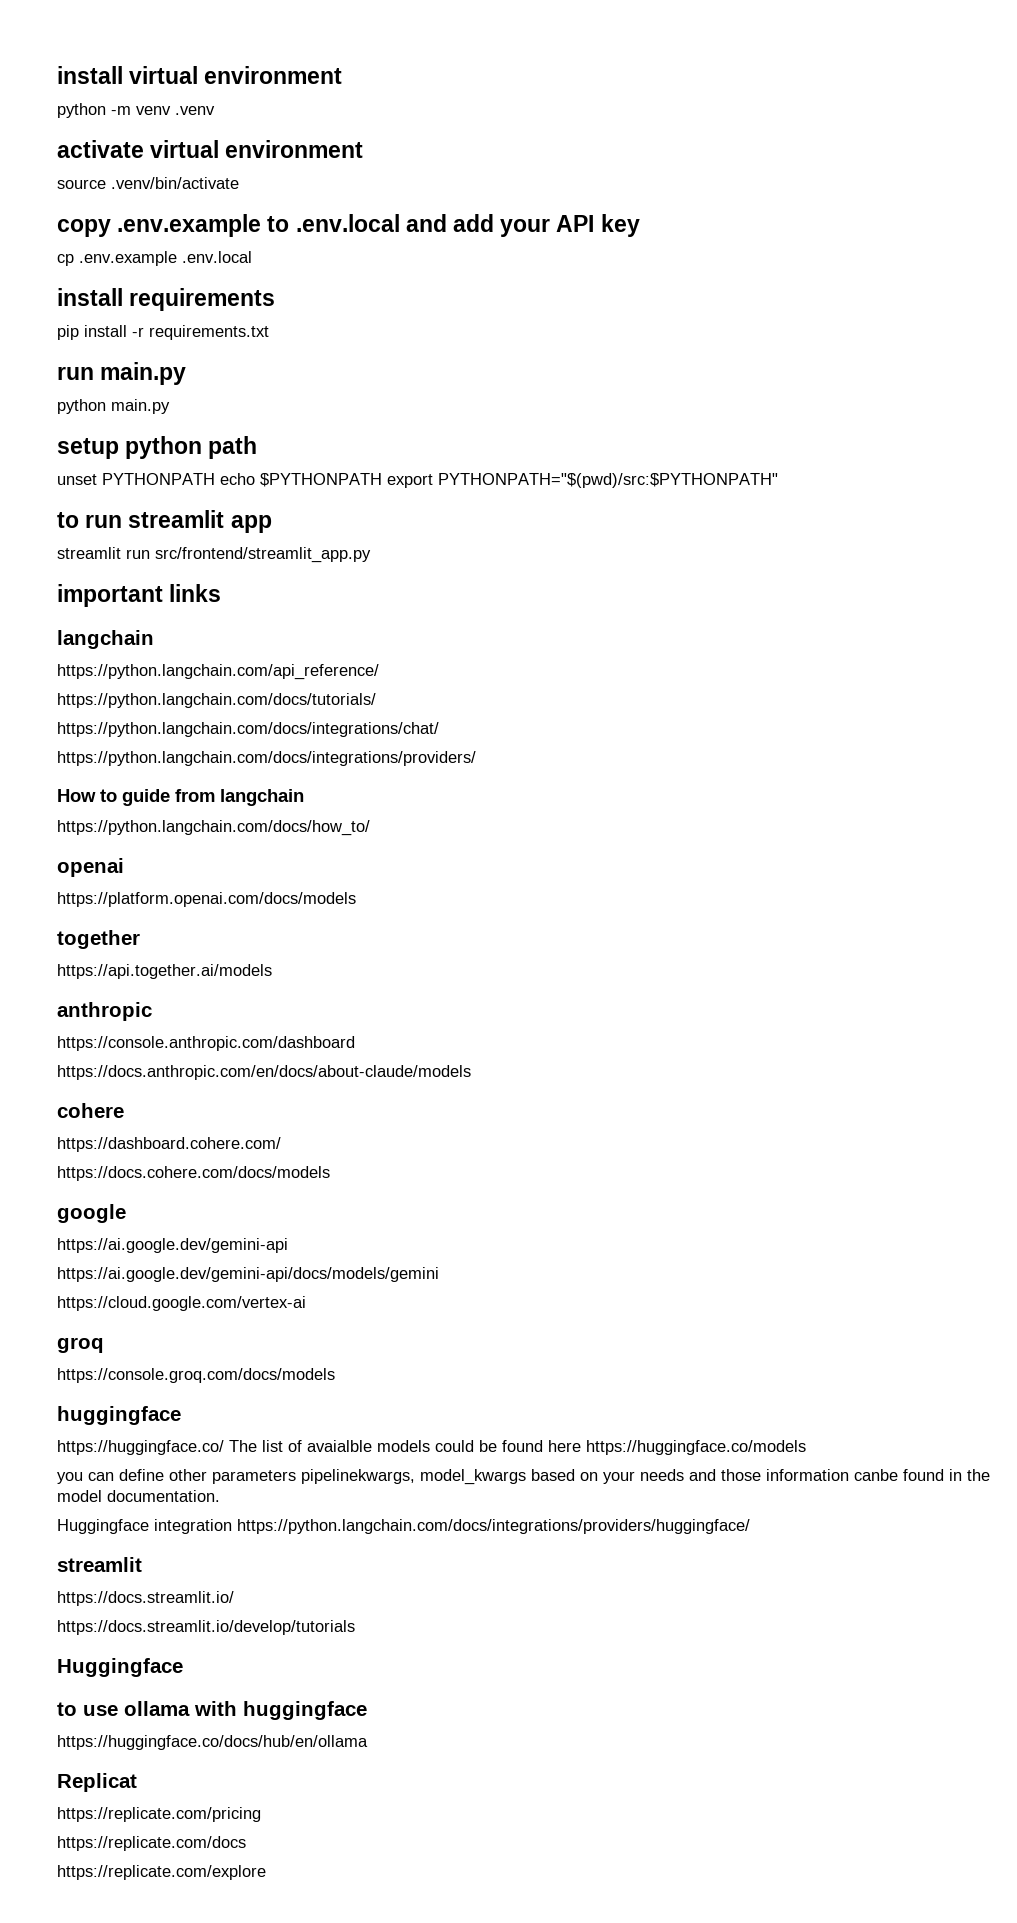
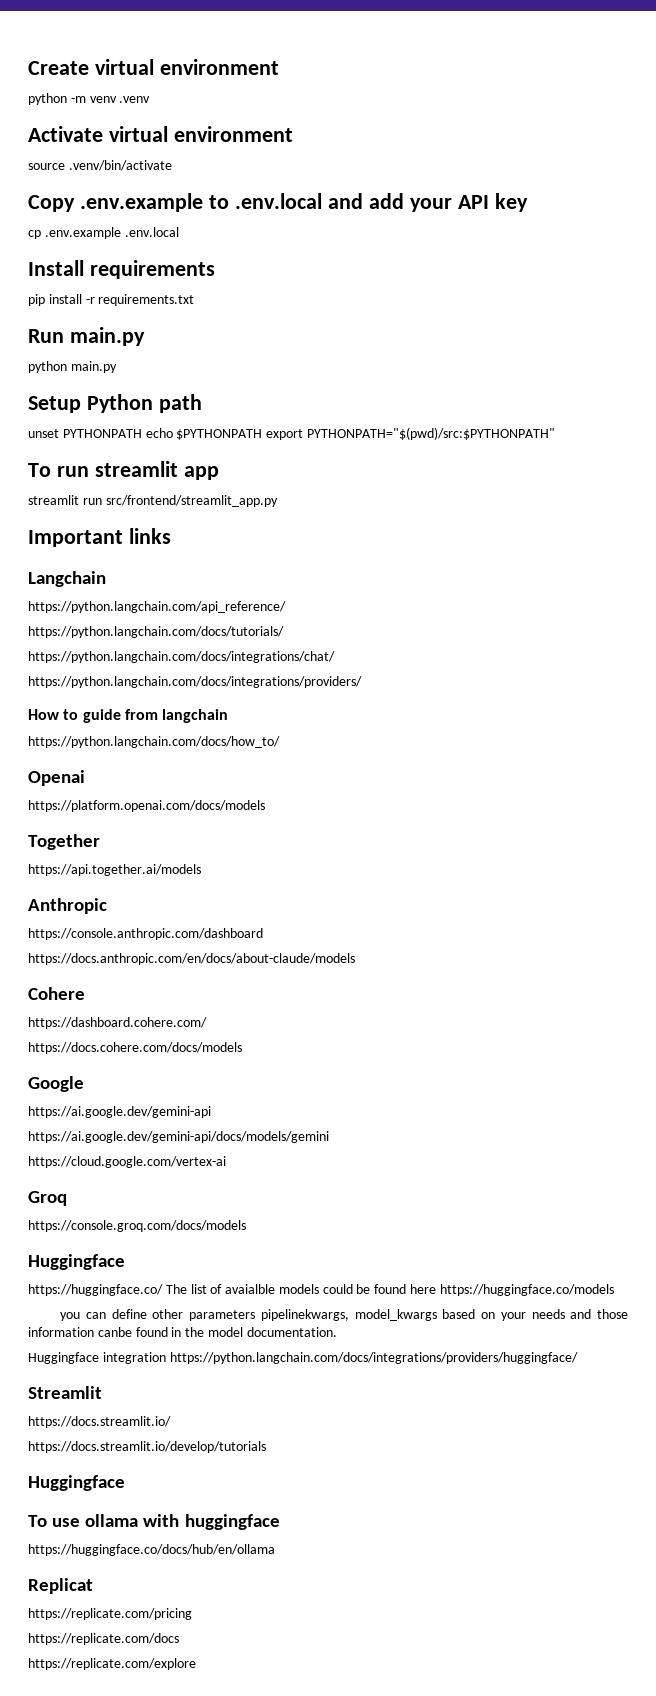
[57,66,123,84] install -> [28,61,89,75] Create
[57,140,144,158] activate -> [28,126,103,142] Activate
[57,219,111,237] copy -> [28,195,75,212] Copy
[57,288,123,306] install -> [28,260,84,276] Install
[57,367,94,380] run -> [28,329,64,343] Run
[57,436,203,459] setup python -> [28,394,153,413] Setup Python
[57,512,79,528] to -> [28,463,51,477] To
[57,584,163,607] important -> [28,530,123,547] Important
[57,630,154,649] langchain -> [28,571,106,587] Langchain
[57,858,124,877] openai -> [28,770,85,786] Openai
[57,930,140,949] together -> [28,834,100,850] Together
[57,1002,152,1021] anthropic -> [28,898,107,914] Anthropic
[57,1103,124,1118] cohere -> [28,987,85,1000] Cohere
[57,1204,126,1223] google -> [28,1076,84,1092] Google
[57,1337,104,1353] groq -> [28,1191,67,1206] Groq
[57,1406,181,1425] huggingface -> [28,1254,125,1270] Huggingface
[57,1557,142,1572] streamlit -> [28,1386,102,1399] Streamlit
[57,1702,77,1716] to -> [28,1515,47,1527] To

